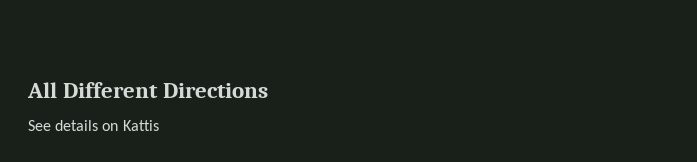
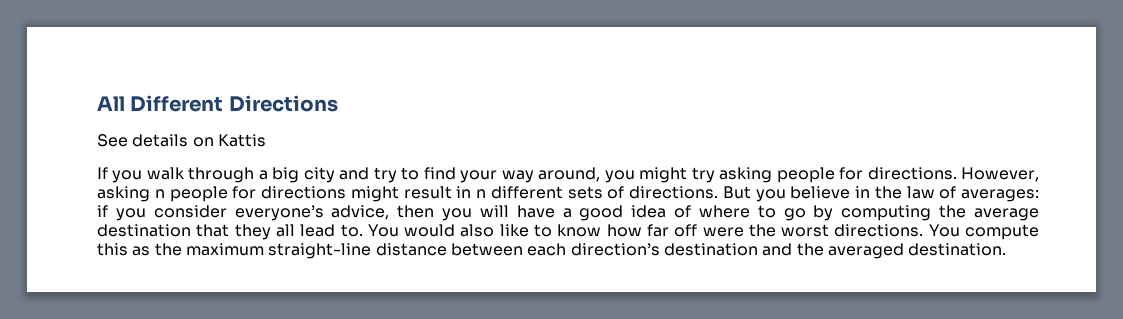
(159, 125) none -> [97,167,1039,183] [97,186,1039,202] [97,205,1040,221] [97,224,1039,240] [97,243,1007,259] // If you walk through a big city and try to find your way around, you might try asking people for directions. However, asking n people for directions might result in n different sets of directions. But you believe in the law of averages: if you consider everyone’s advice, then you will have a good idea of where to go by computing the average destination that they all lead to. You would also like to know how far off were the worst directions. You compute this as the maximum straight-line distance between each direction’s destination and the averaged destination.

